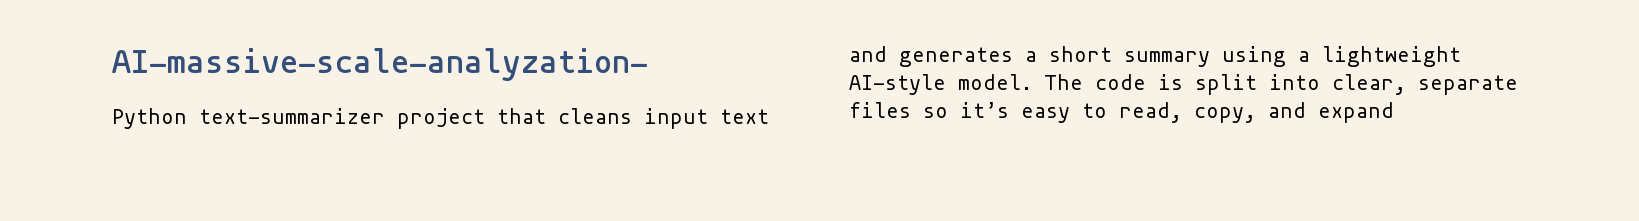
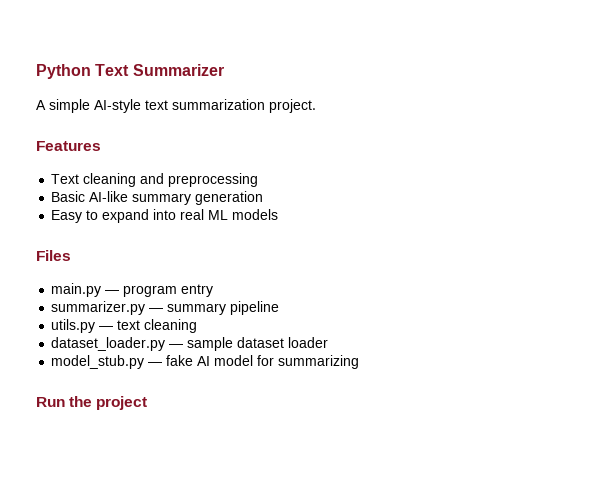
[112,48,648,81] [112,108,769,129] [849,46,1461,67] [849,74,1518,95] [849,102,1394,123] AI-massive-scale-analyzation- // Python text-summarizer project that cleans input text and generates a short summary using a lightweight AI-style model. The code is split into clear, separate files so it’s easy to read, copy, and expand -> [36,64,224,79] [36,99,316,113] [36,141,101,151] [51,173,259,187] [51,191,264,205] [51,209,279,223] [36,250,71,261] [51,283,214,297] [51,301,280,315] [51,319,198,333] [51,337,329,351] [51,355,360,369] [36,396,148,410] Python Text Summarizer // A simple AI-style text summarization project. // Features // Text cleaning and preprocessing // Basic AI-like summary generation // Easy to expand into real ML models // Files // main.py — program entry // summarizer.py — summary pipeline // utils.py — text cleaning // dataset_loader.py — sample dataset loader // model_stub.py — fake AI model for summarizing // Run the project

